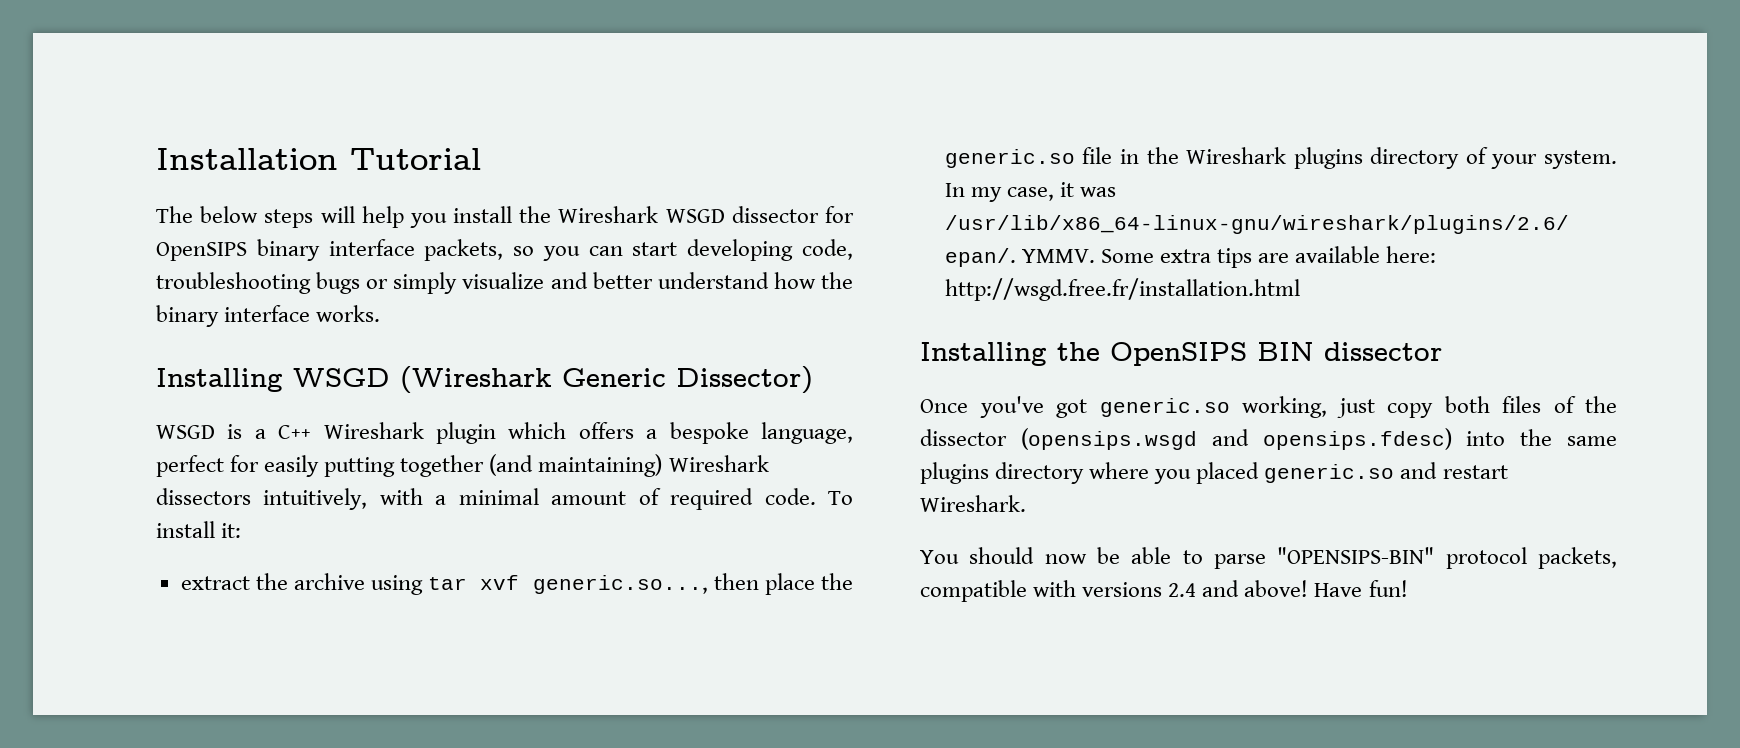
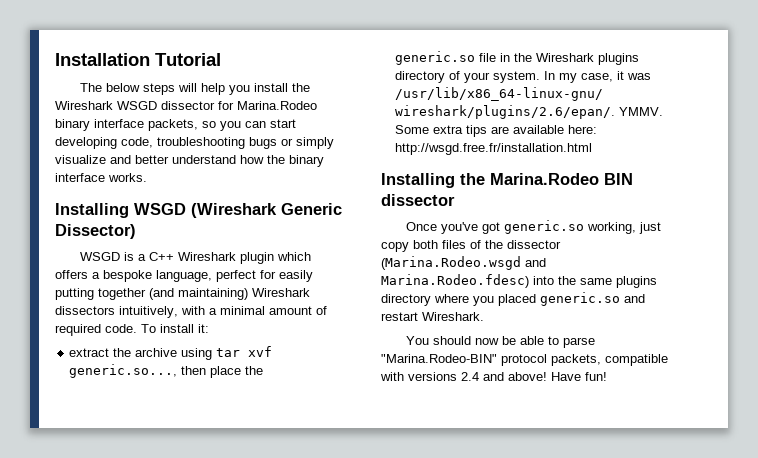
[156,242,247,261] OpenSIPS -> [237,101,317,110] Marina.Rodeo
[1110,342,1247,366] OpenSIPS -> [490,173,599,185] Marina.Rodeo
[1020,428,1452,450] (opensips.wsgd and opensips.fdesc) -> [381,256,546,270] [381,274,529,288] (Marina.Rodeo.wsgd and Marina.Rodeo.fdesc)
[1277,547,1435,564] "OPENSIPS-BIN" -> [381,354,497,363] "Marina.Rodeo-BIN"

